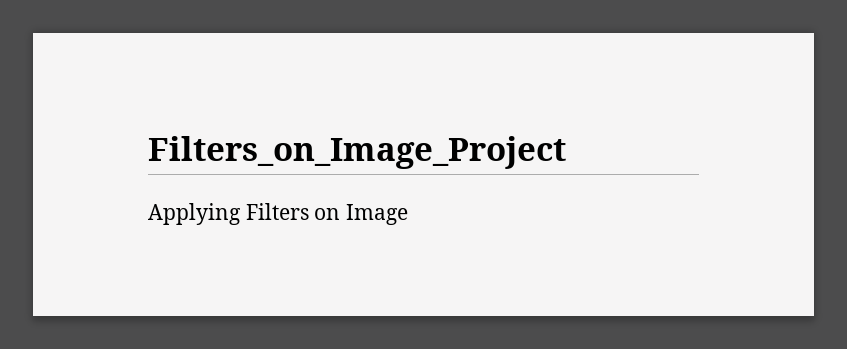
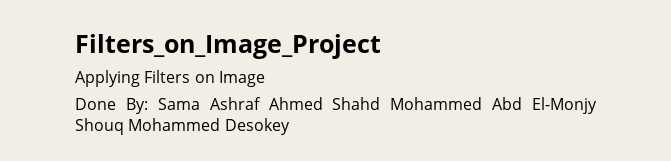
(409, 214) none -> [75,97,597,114] [75,118,290,135] // Done By: Sama Ashraf Ahmed Shahd Mohammed Abd El-Monjy Shouq Mohammed Desokey

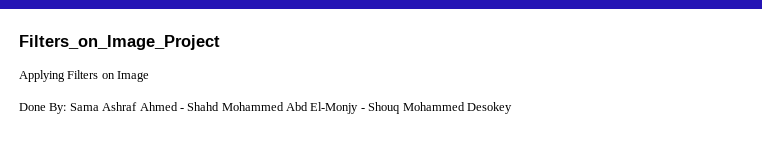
(323, 103) none -> [179,108,184,111] -
(597, 105) none -> [360,108,365,111] -

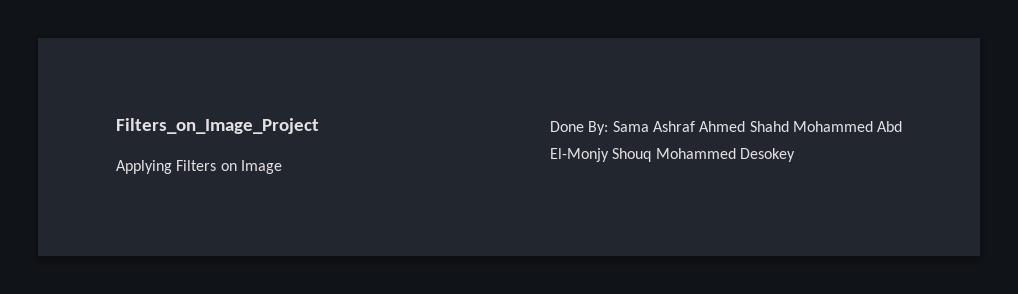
[179,108,184,111] - -> (746, 126) none
[360,108,365,111] - -> (609, 155) none

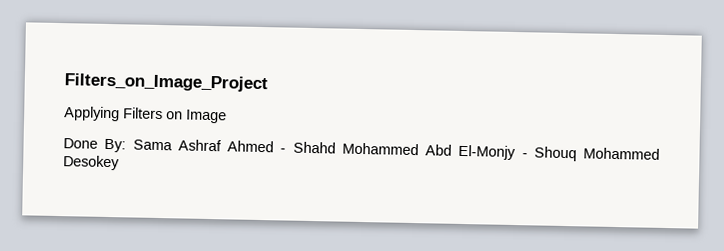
(746, 126) none -> [280,148,287,153] -
(609, 155) none -> [521,153,528,158] -

